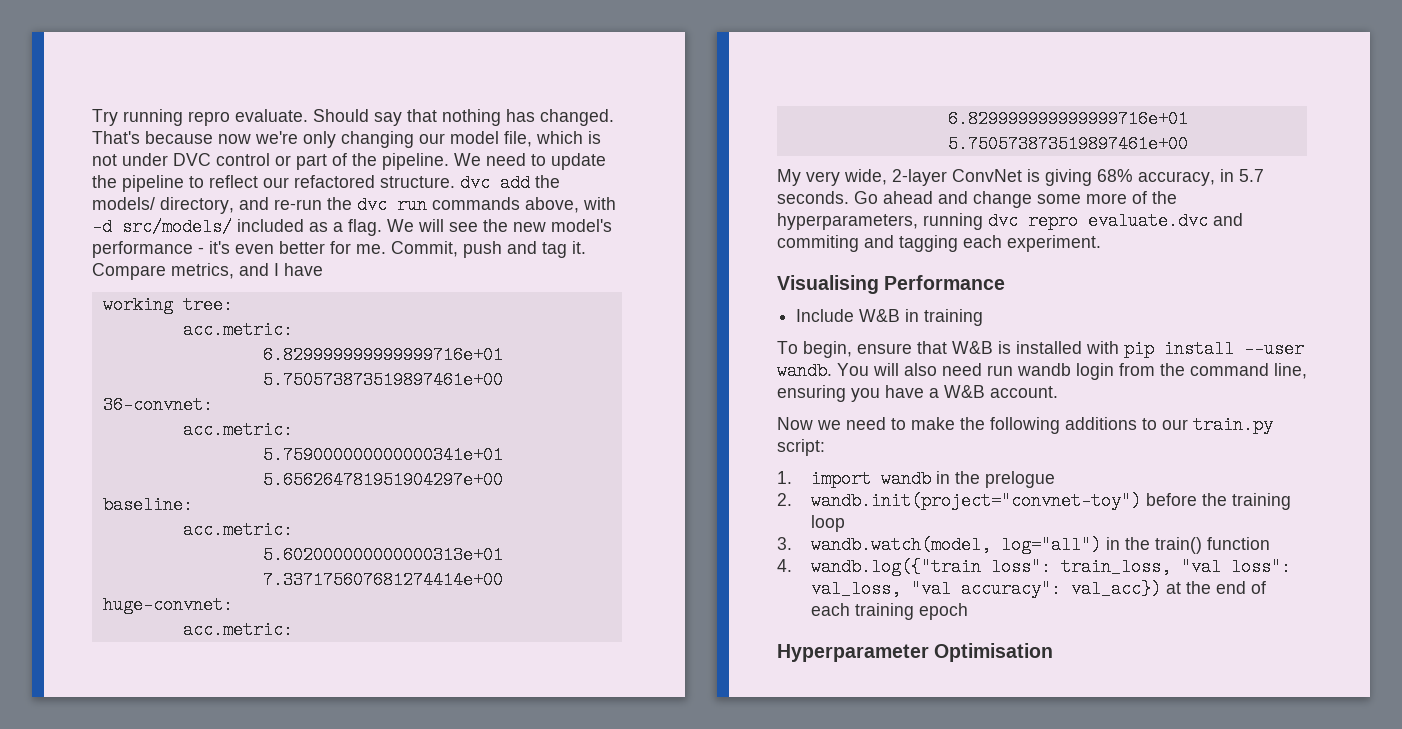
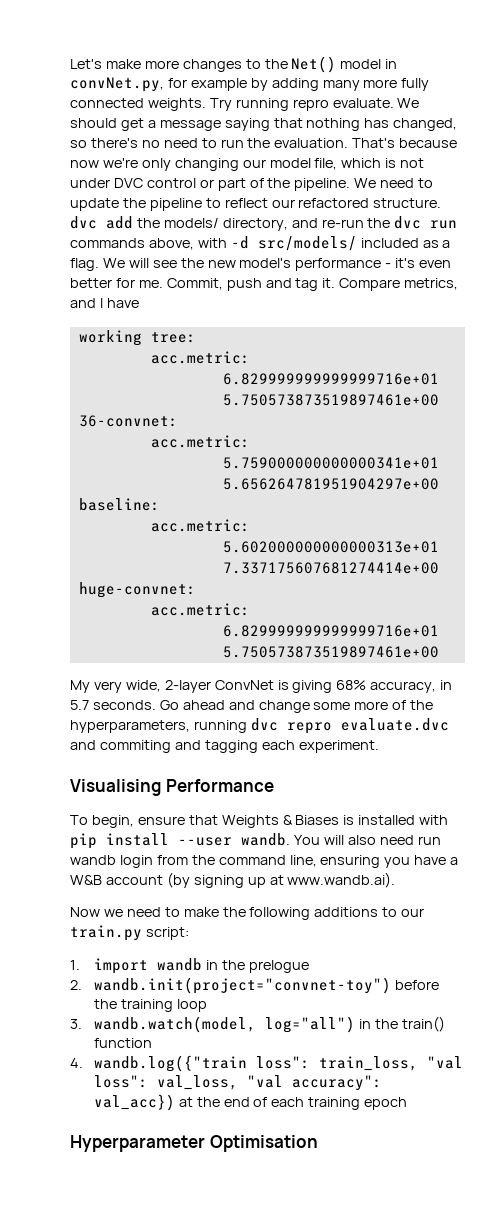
[92,109,614,126] Try running repro evaluate. Should say that nothing has changed. -> [70,56,398,73] [70,77,430,92] [70,98,420,111] [70,118,458,131] [70,138,349,148] Let's make more changes to the Net() model in convNet.py, for example by adding many more fully connected weights. Try running repro evaluate. We should get a message saying that nothing has changed, so there's no need to run the evaluation.
[796,309,984,326] // Include W&B in training -> (274, 785) none
[952,341,993,354] W&B -> [221,815,340,828] Weights & Biases
[990,386,1058,398] account. -> [105,872,396,888] account (by signing up at www.wandb.ai).

